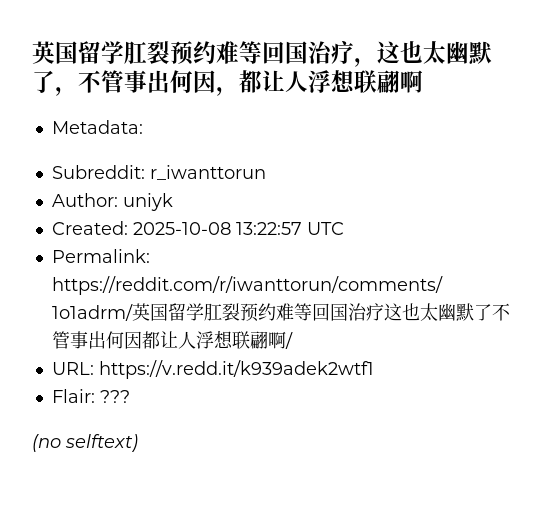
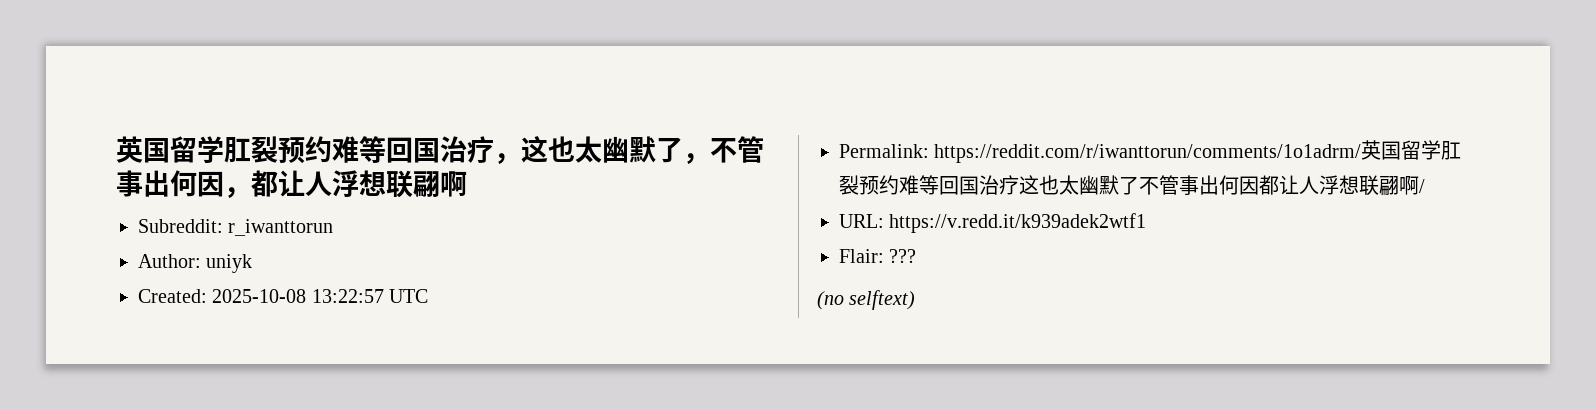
[51,120,143,134] // Metadata: -> (467, 184) none

